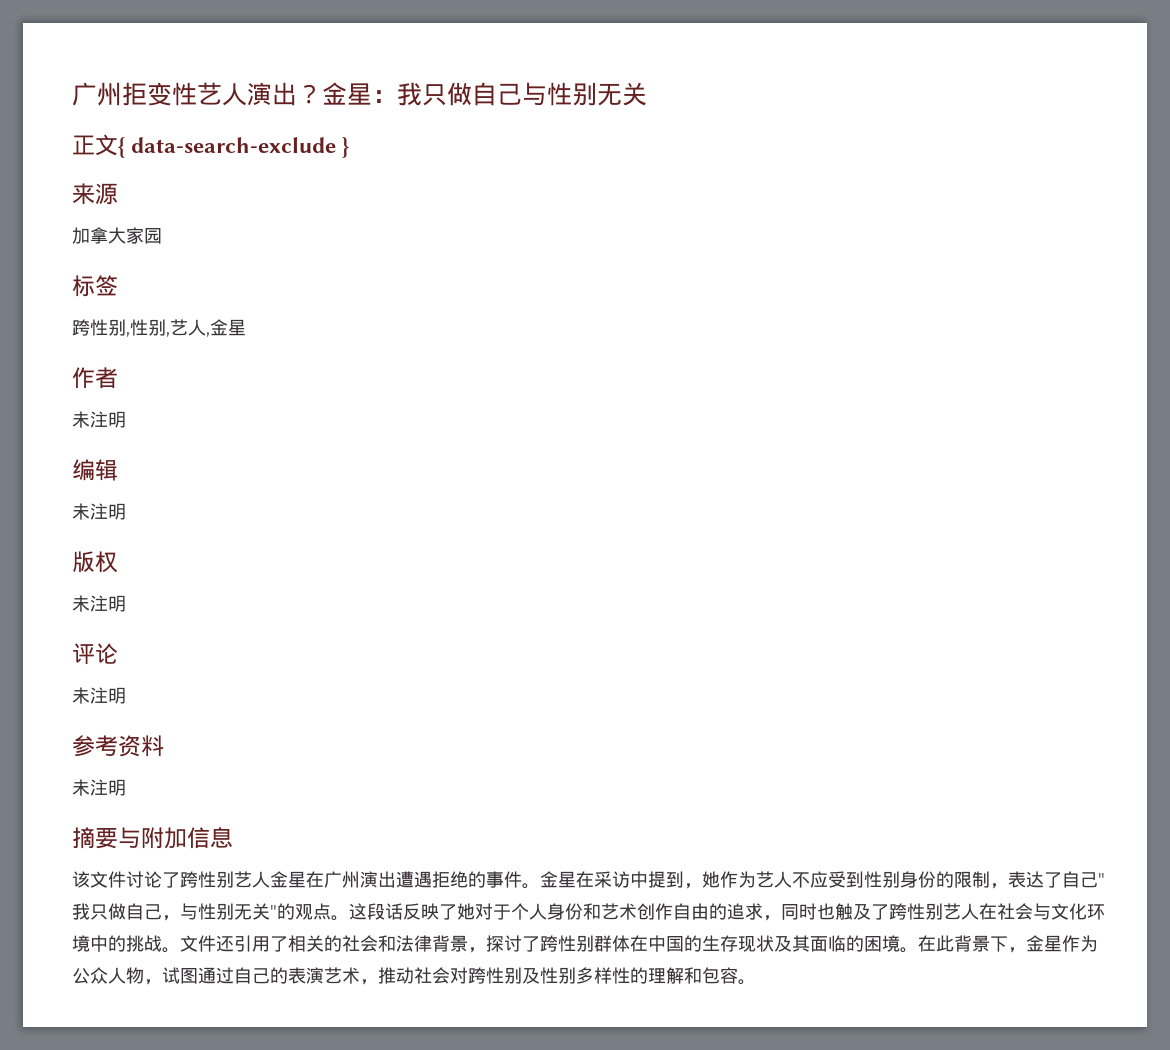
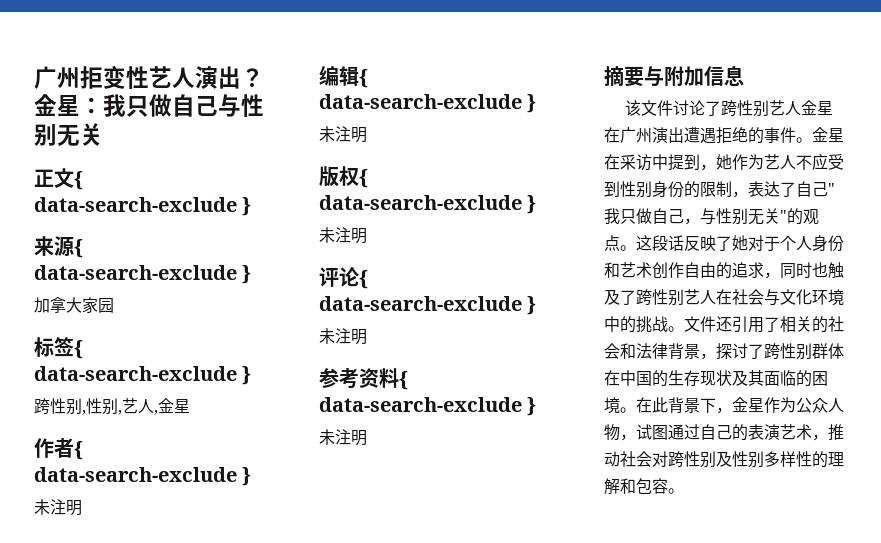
(118, 194) none -> [74,239,83,258] [34,265,252,284] { data-search-exclude }
(118, 285) none -> [74,340,83,359] [34,366,252,385] { data-search-exclude }
(118, 378) none -> [74,441,83,460] [34,467,252,486] { data-search-exclude }
(118, 470) none -> [359,69,368,88] [319,94,537,113] { data-search-exclude }
(118, 562) none -> [359,169,368,188] [319,195,537,214] { data-search-exclude }
(118, 653) none -> [359,270,368,289] [319,296,537,315] { data-search-exclude }
(164, 746) none -> [399,371,408,390] [319,397,537,416] { data-search-exclude }

